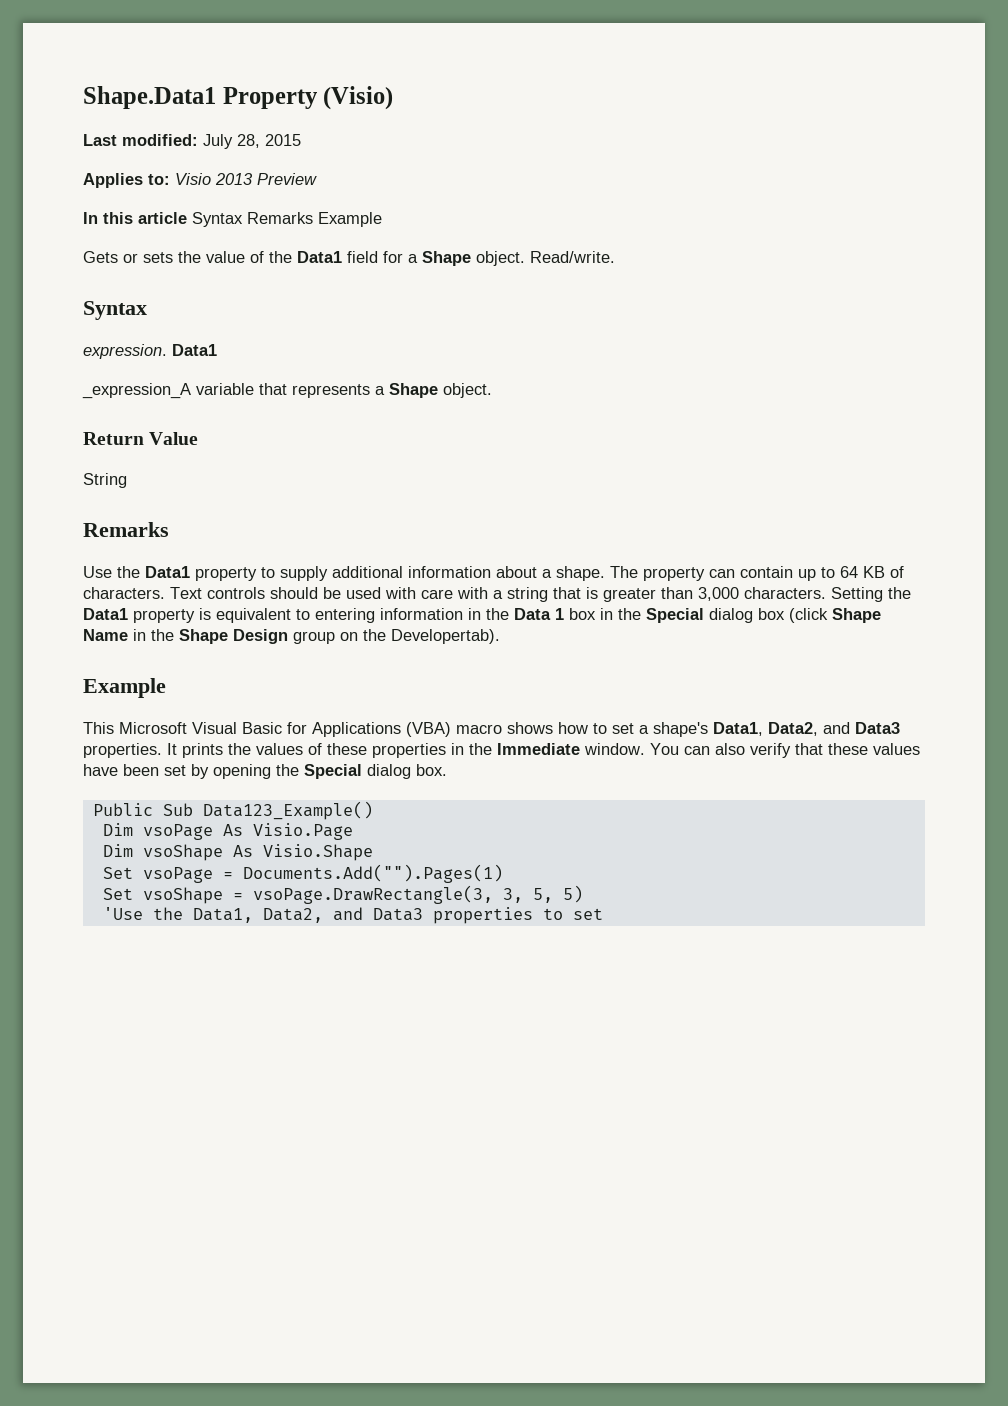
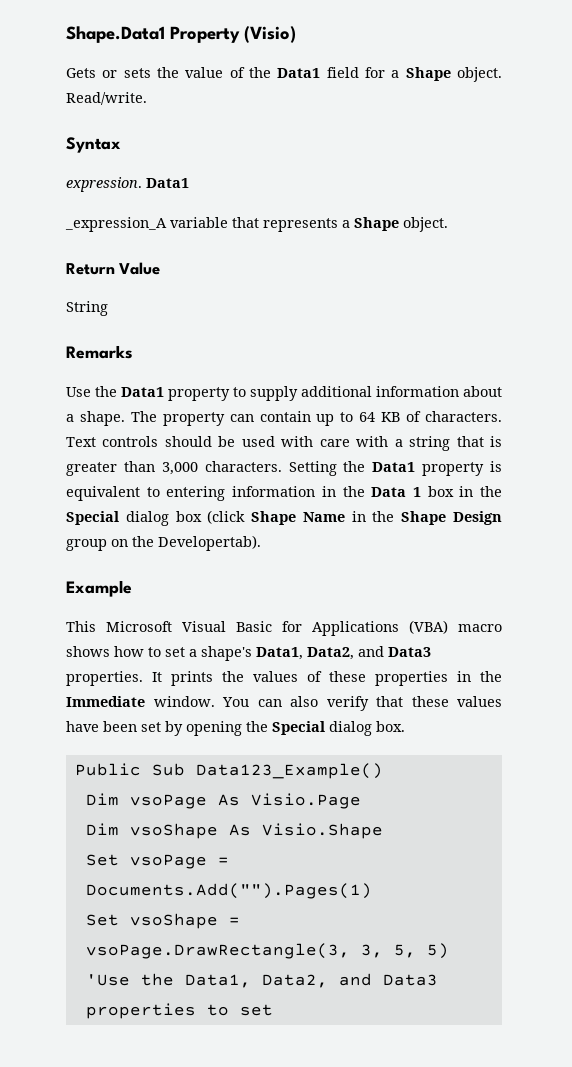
[83,134,301,149] [83,173,317,188] [83,212,382,227] // Last modified: July 28, 2015 // Applies to: Visio 2013 Preview // In this article Syntax Remarks Example -> (296, 34) none

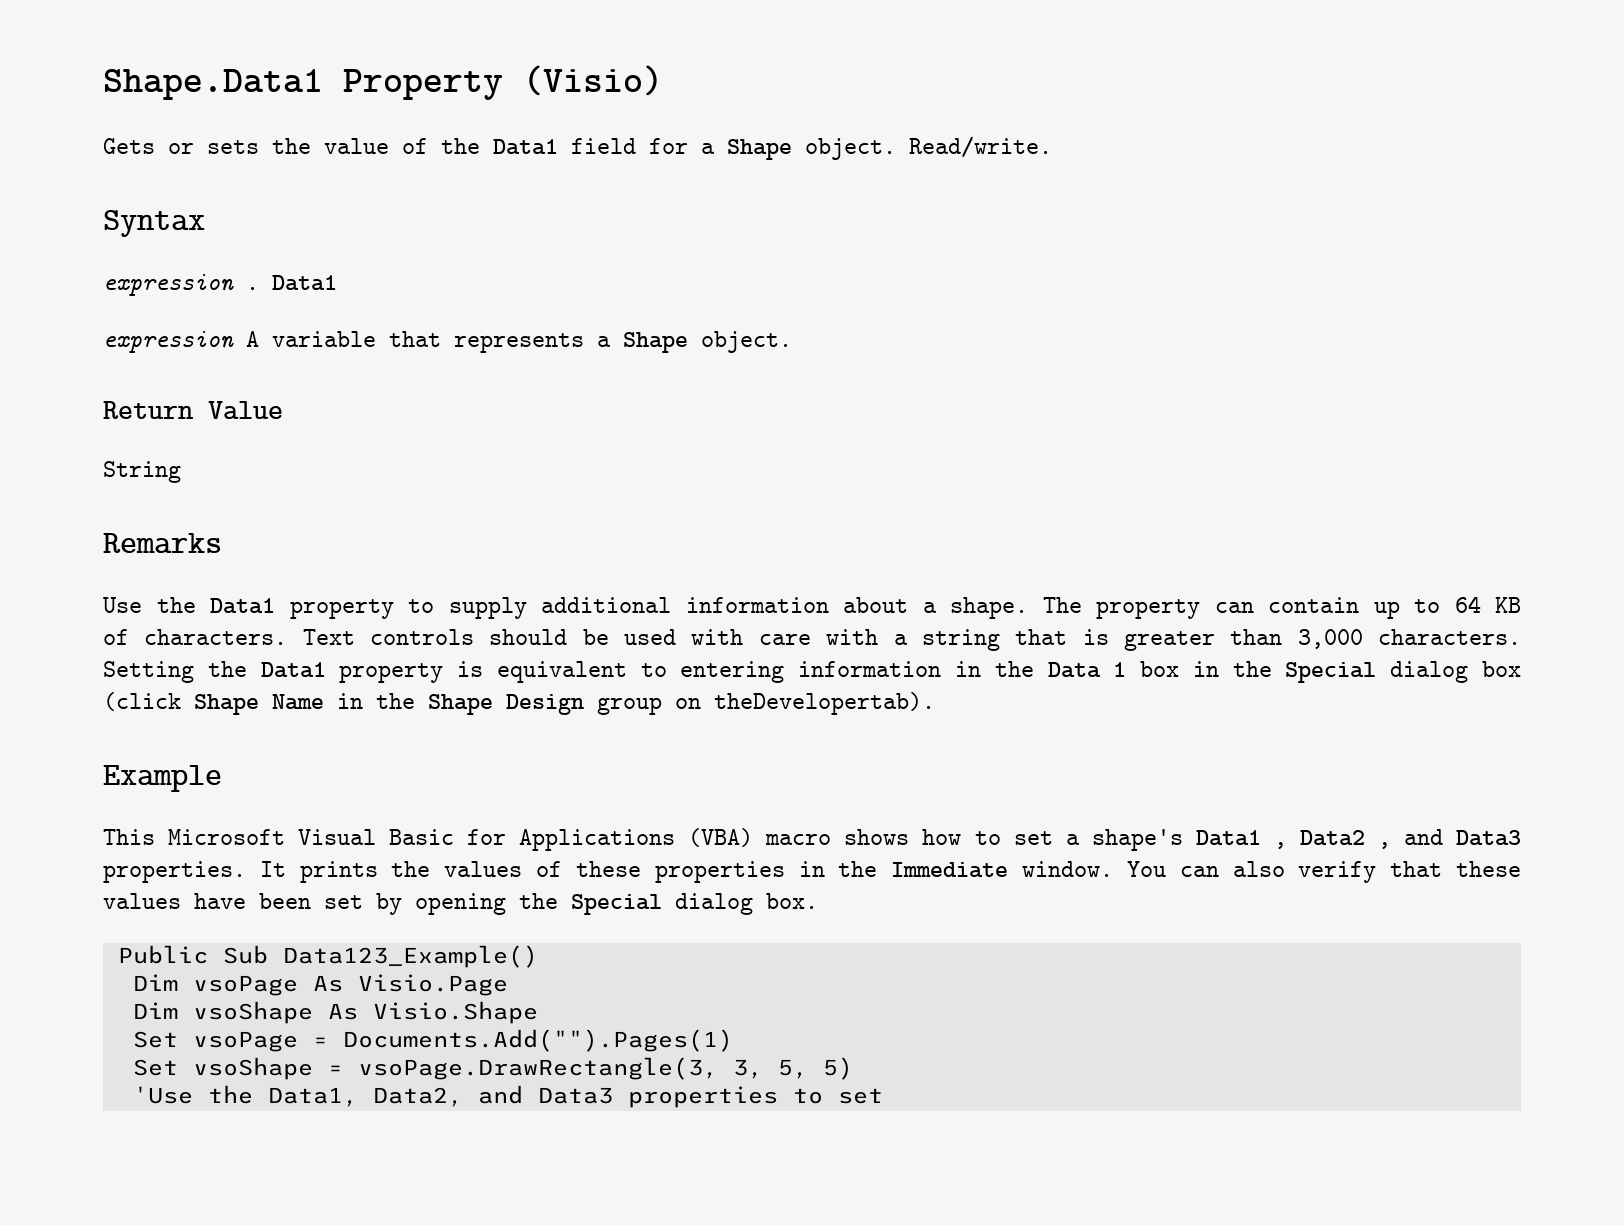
[66,177,142,192] expression. -> [103,274,259,296] expression .
[65,217,167,232] _expression_A -> [103,331,259,353] expression A
[132,535,261,551] the Developertab). -> [714,692,935,715] theDevelopertab).
[256,647,354,660] Data1, Data2, -> [1195,830,1391,849] Data1 , Data2 ,

